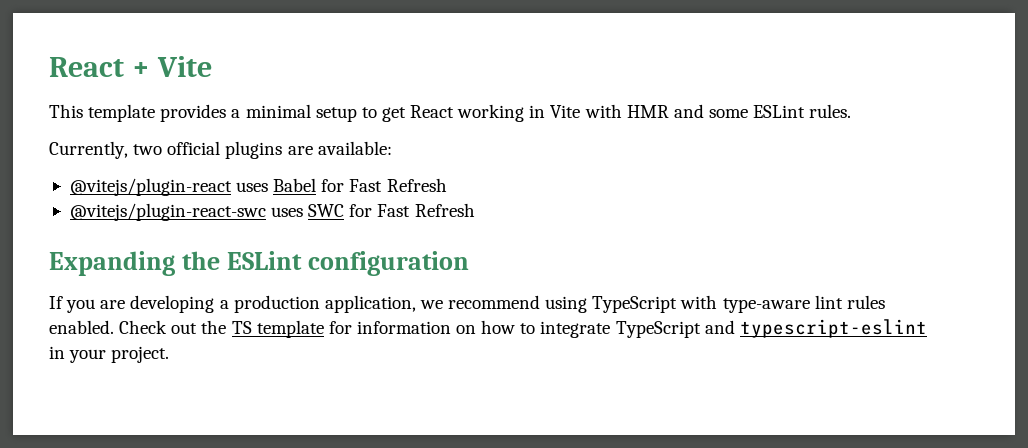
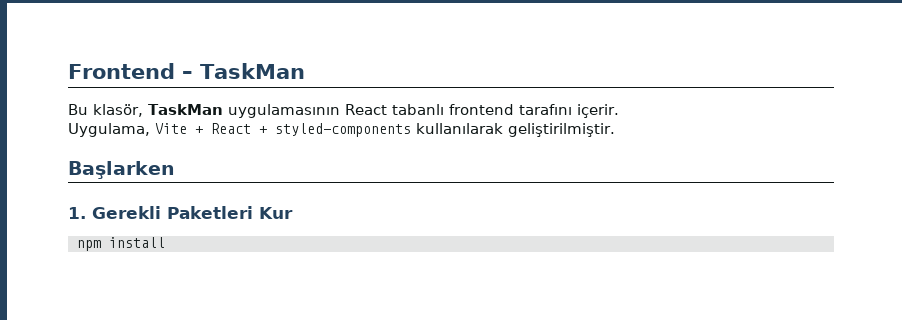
[49,56,212,77] [49,104,852,122] [49,141,392,159] [69,178,447,196] [69,203,475,221] [49,251,469,276] [49,295,885,313] [49,319,927,338] [49,346,170,363] React + Vite // This template provides a minimal setup to get React working in Vite with HMR and some ESLint rules. // Currently, two official plugins are available: // @vitejs/plugin-react uses Babel for Fast Refresh // @vitejs/plugin-react-swc uses SWC for Fast Refresh // Expanding the ESLint configuration // If you are developing a production application, we recommend using TypeScript with type-aware lint rules enabled. Check out the TS template for information on how to integrate TypeScript and typescript-eslint in your project. -> [68,63,305,79] [68,104,619,118] [68,123,615,137] [68,161,175,179] [68,206,293,219] [77,237,165,251] Frontend – TaskMan // Bu klasör, TaskMan uygulamasının React tabanlı frontend tarafını içerir. // Uygulama, Vite + React + styled-components kullanılarak geliştirilmiştir. // Başlarken // 1. Gerekli Paketleri Kur // npm install

